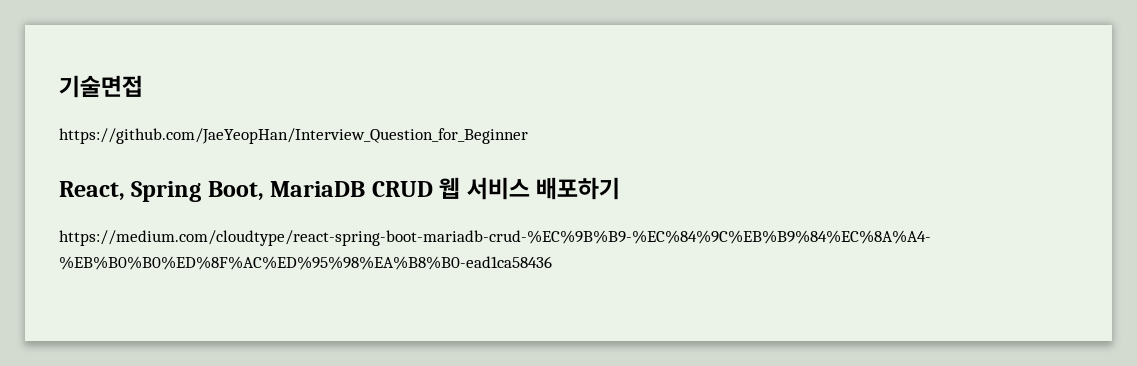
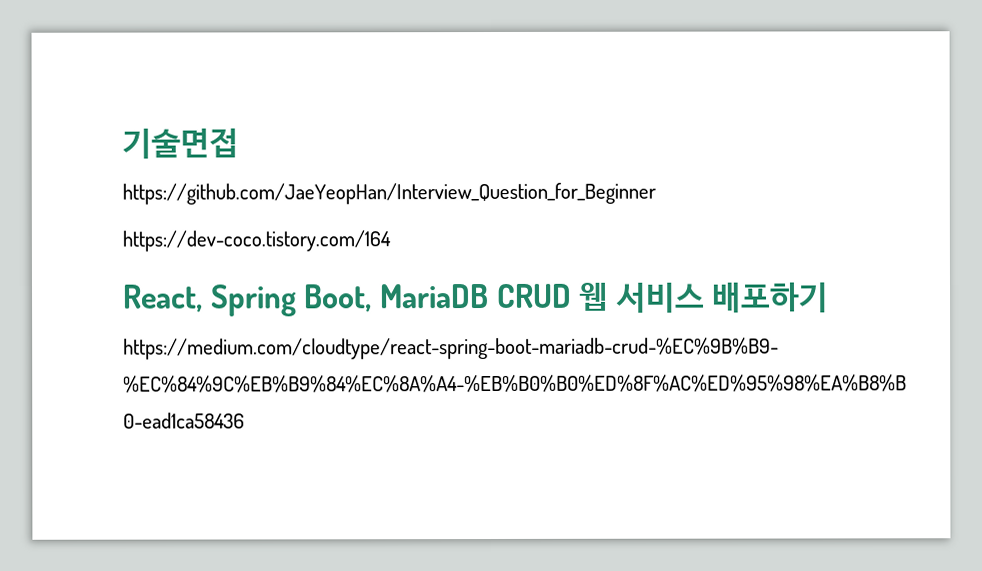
(528, 136) none -> [122,230,391,252] // https://dev-coco.tistory.com/164

